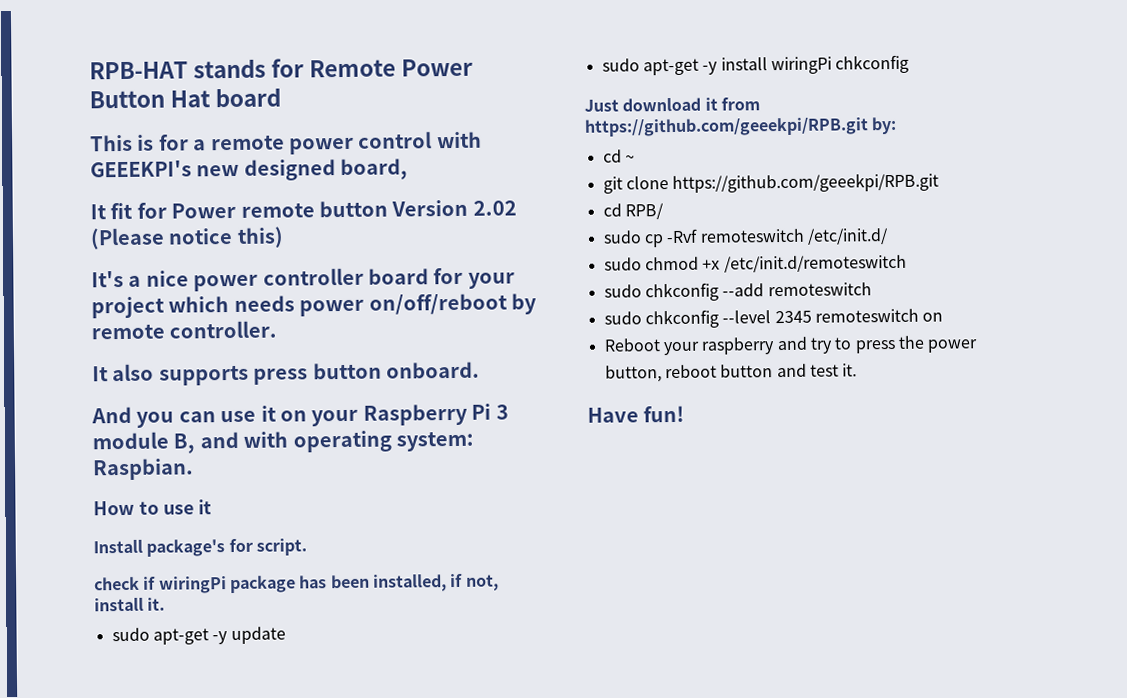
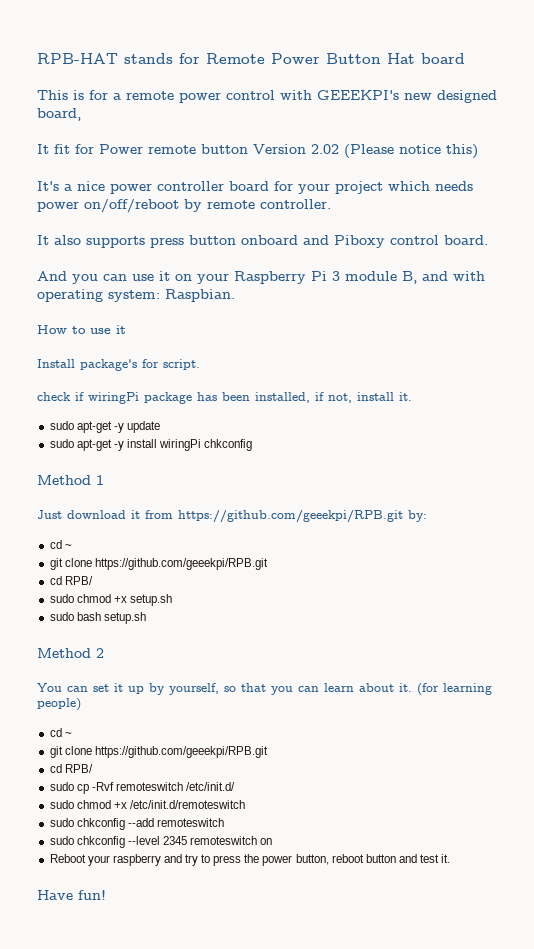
[386,361,480,379] onboard. -> [241,235,488,248] onboard and Piboxy control board.
(910, 64) none -> [37,475,104,485] // Method 1
(664, 211) none -> [49,594,172,606] [49,612,146,624] [37,648,104,658] [37,683,492,695] [37,698,81,711] [49,728,72,737] [49,746,268,758] [49,764,93,773] // sudo chmod +x setup.sh // sudo bash setup.sh // Method 2 // You can set it up by yourself, so that you can learn about it. (for learning people) // cd ~ // git clone https://github.com/geeekpi/RPB.git // cd RPB/

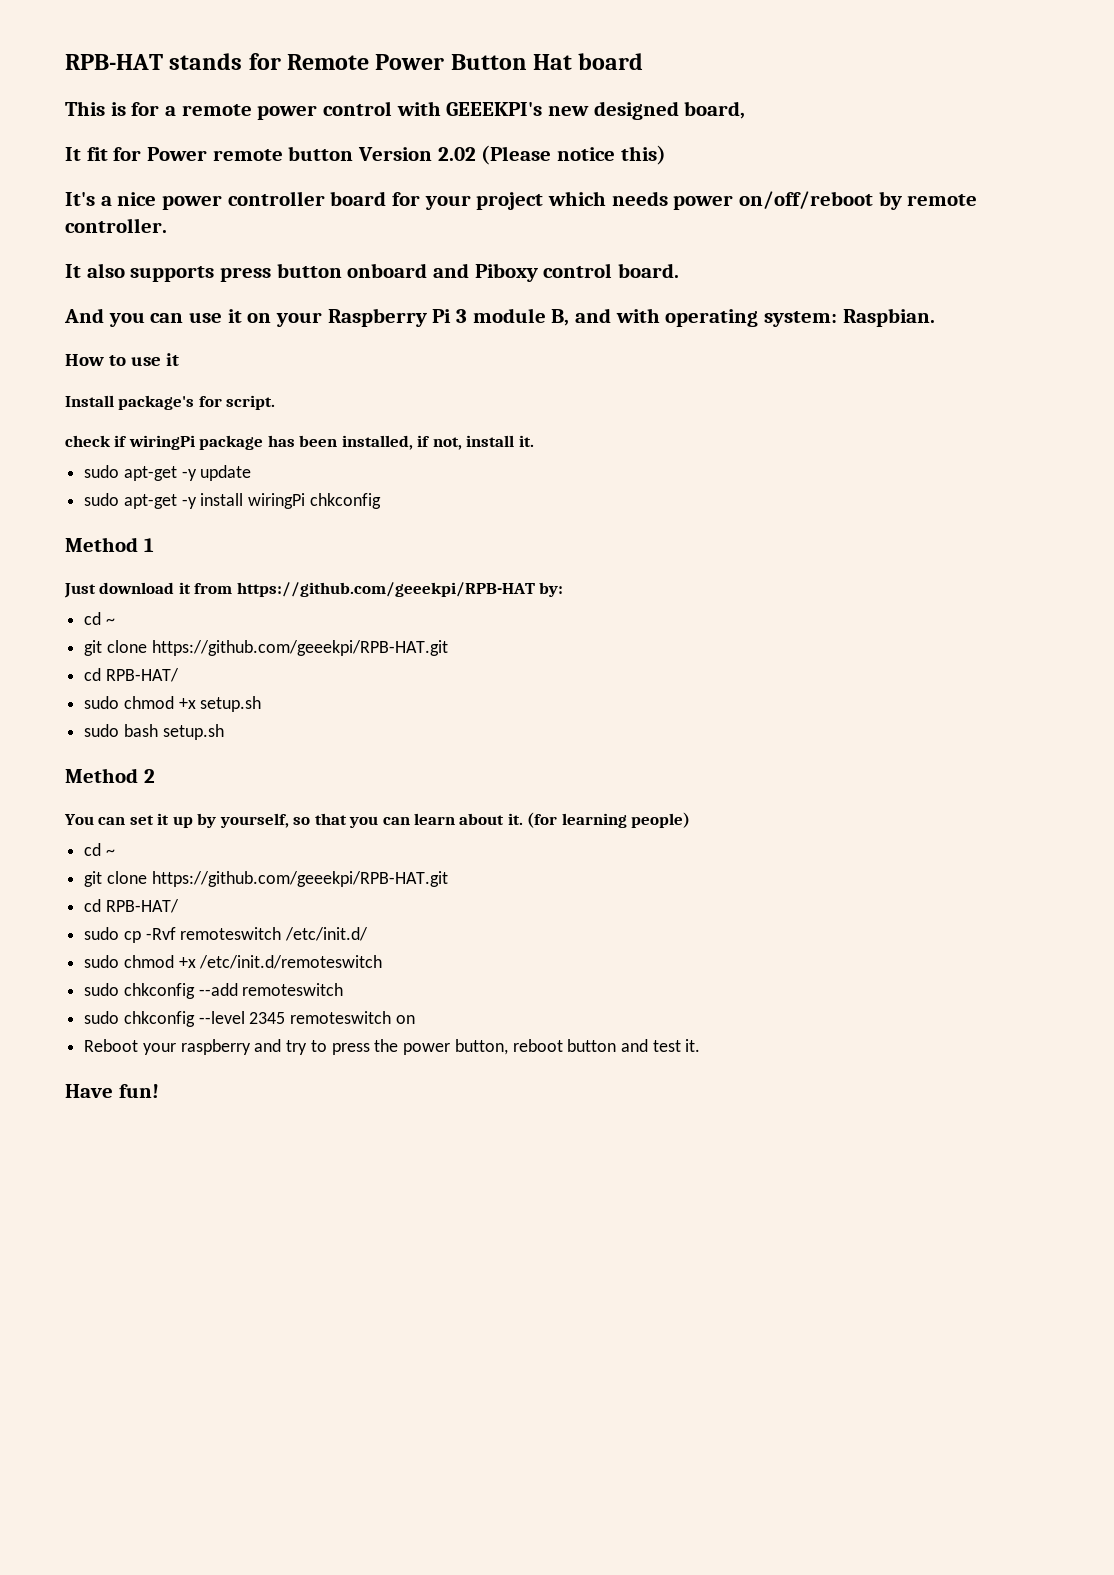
[178,510,403,523] https://github.com/geeekpi/RPB.git -> [236,582,535,597] https://github.com/geeekpi/RPB-HAT
[94,558,268,570] [49,576,93,585] https://github.com/geeekpi/RPB.git // cd RPB/ -> [151,640,448,656] [84,668,179,682] https://github.com/geeekpi/RPB-HAT.git // cd RPB-HAT/
[94,746,268,758] [49,764,93,773] https://github.com/geeekpi/RPB.git // cd RPB/ -> [151,871,448,887] [84,899,179,913] https://github.com/geeekpi/RPB-HAT.git // cd RPB-HAT/

